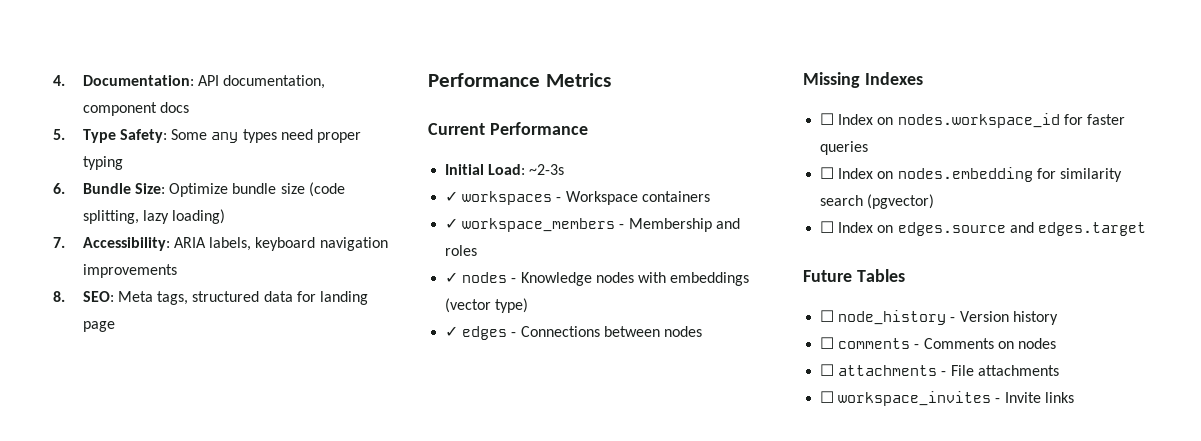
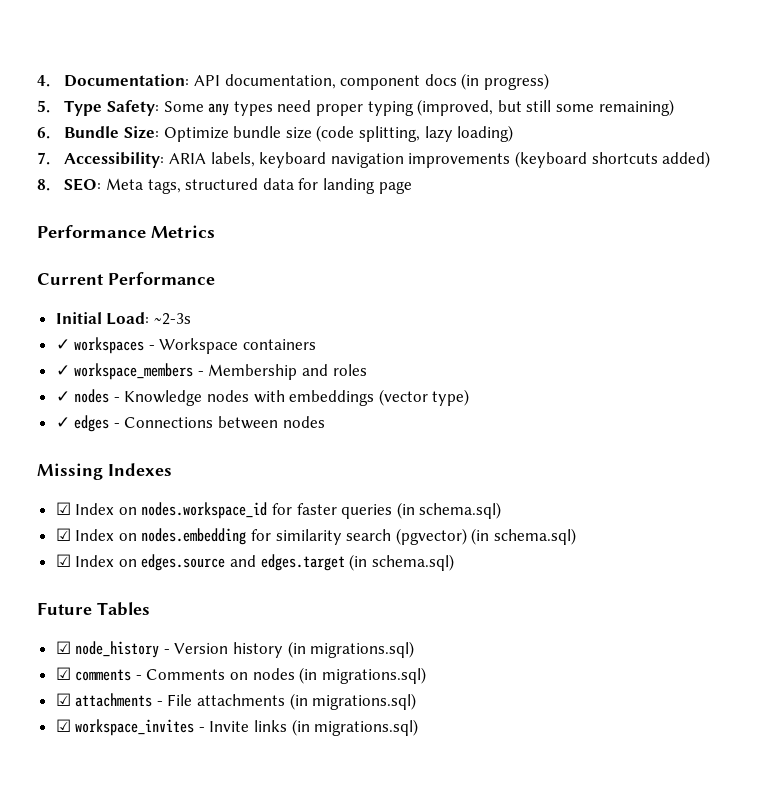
(190, 107) none -> [461,73,549,90] (in progress)
(123, 163) none -> [417,99,674,116] (improved, but still some remaining)
(177, 271) none -> [514,151,711,168] (keyboard shortcuts added)
[820,113,835,125] ☐ -> [55,502,71,515] ☑
[820,167,835,179] // ☐ -> [396,502,502,519] [55,528,71,541] (in schema.sql) // ☑
[820,221,835,233] // ☐ -> [471,528,577,545] [55,554,71,567] (in schema.sql) // ☑
(1146, 229) none -> [349,554,454,571] (in schema.sql)
[820,310,835,322] ☐ -> [55,641,71,654] ☑
[820,337,835,349] // ☐ -> [287,641,415,658] [55,667,71,680] (in migrations.sql) // ☑
[820,364,835,376] // ☐ -> [299,667,426,684] [55,693,71,706] (in migrations.sql) // ☑
[820,391,835,403] // ☐ -> [289,693,417,710] [55,719,71,732] (in migrations.sql) // ☑
(1074, 397) none -> [291,719,419,736] (in migrations.sql)

